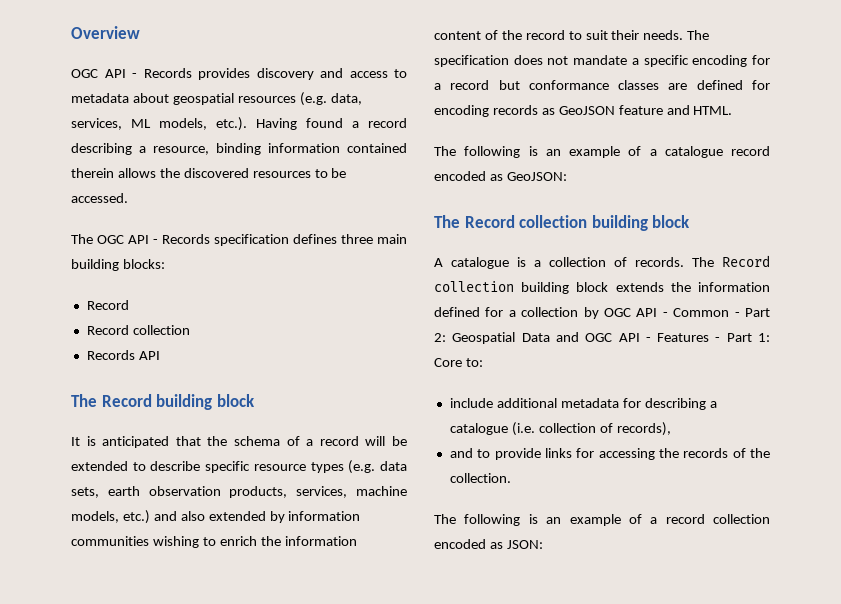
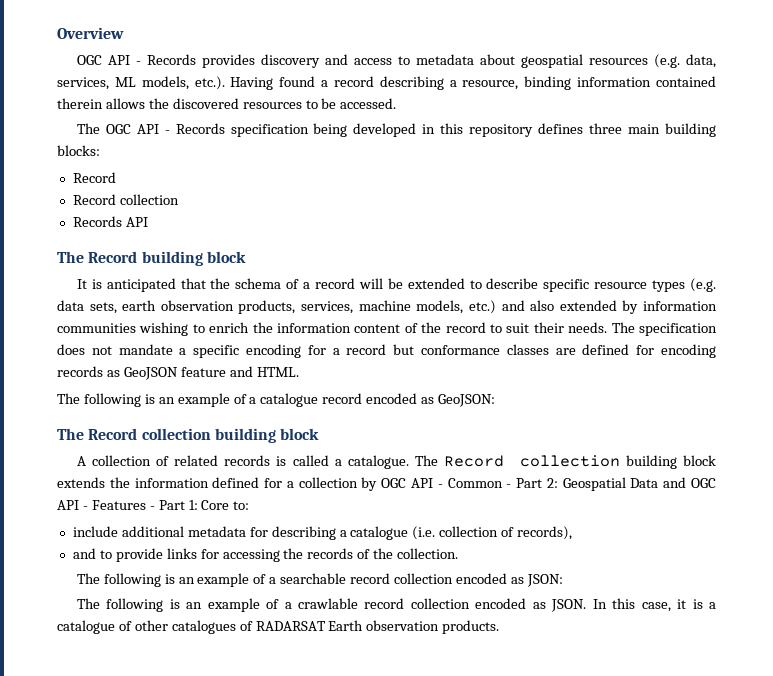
(289, 240) none -> [313,123,534,137] being developed in this repository
[451,257,684,269] catalogue is a collection of records. -> [91,455,409,469] collection of related records is called a catalogue.
(658, 520) none -> [280,573,347,584] searchable
(543, 544) none -> [76,598,717,612] [57,620,500,634] // The following is an example of a crawlable record collection encoded as JSON. In this case, it is a catalogue of other catalogues of RADARSAT Earth observation products.

